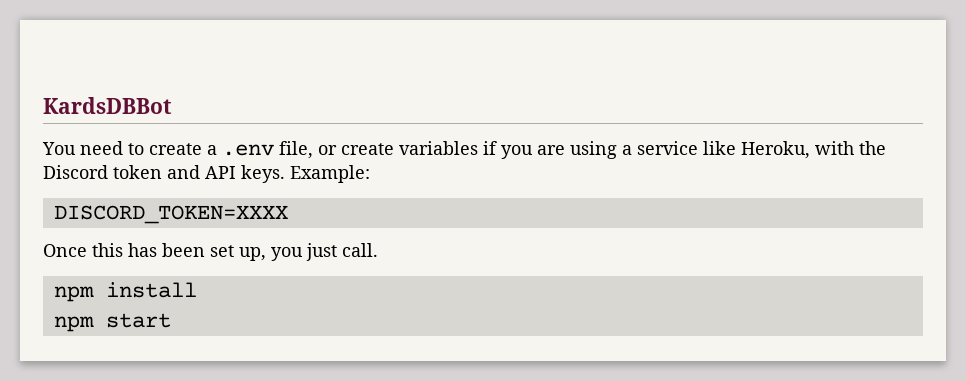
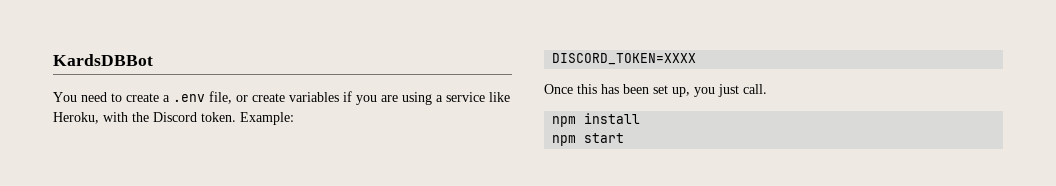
[113,165,285,183] token and API keys. -> [201,112,236,122] token.

